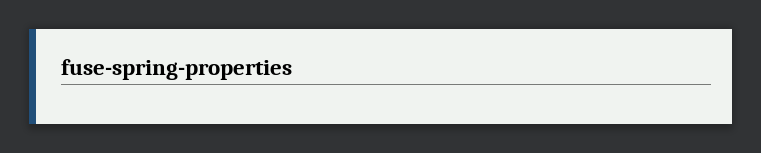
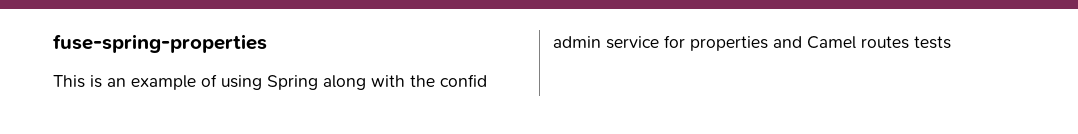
(292, 69) none -> [53,74,487,90] [553,35,951,51] // This is an example of using Spring along with the confid admin service for properties and Camel routes tests

